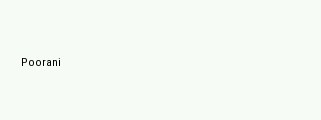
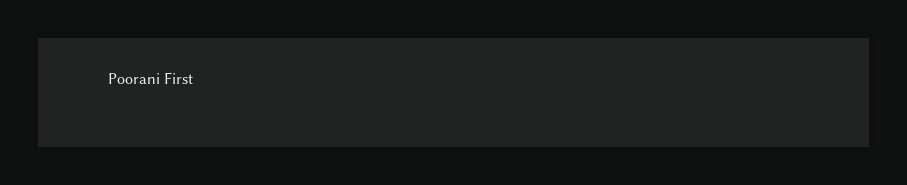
(61, 62) none -> [164,72,194,84] First

